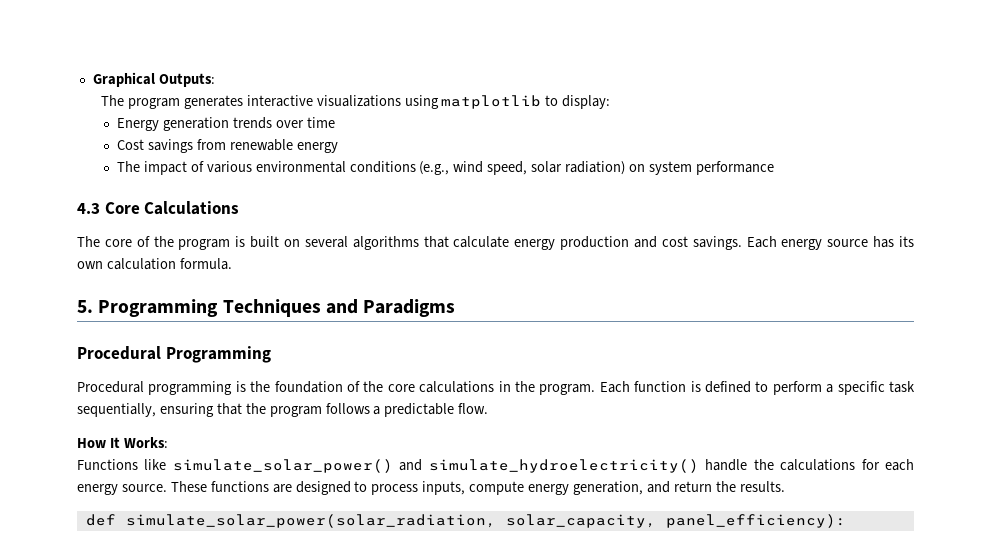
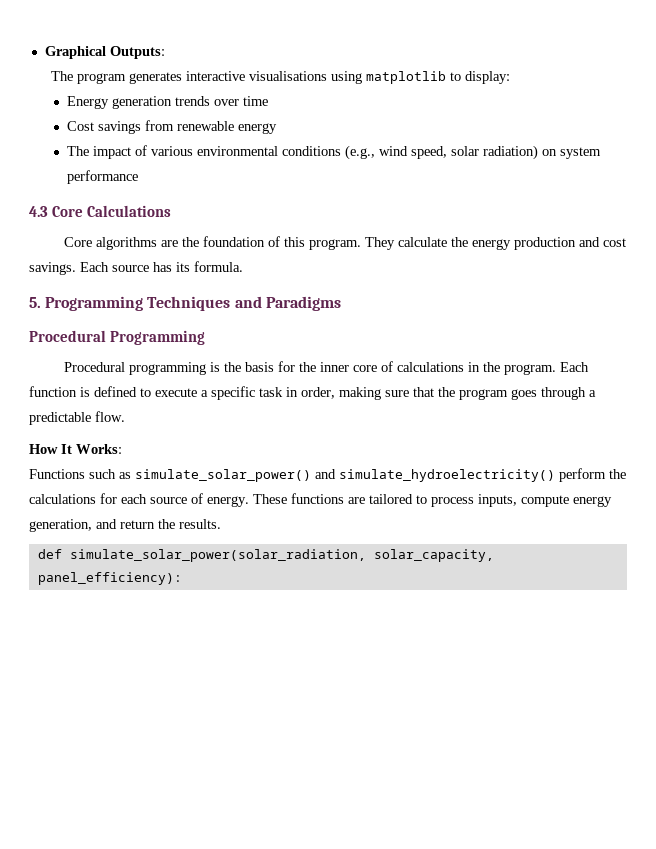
[316,95,401,107] visualizations -> [249,71,328,81] visualisations
[77,236,510,250] The core of the program is built on several algorithms that calculate -> [63,236,468,250] Core algorithms are the foundation of this program. They calculate the
[781,239,823,250] energy -> (109, 267) none
[77,258,176,270] own calculation -> (190, 267) none
[274,381,415,393] foundation of the core -> [244,361,393,372] basis for the inner core of
[772,381,822,395] perform -> [155,388,197,397] execute
[77,403,214,417] sequentially, ensuring -> [286,387,409,400] in order, making sure
[325,403,370,414] follows -> [511,387,586,400] goes through
[144,459,167,470] like -> [89,469,131,479] such as
[705,459,748,471] handle -> [559,468,606,482] perform
[77,484,167,495] energy source. -> [150,493,249,507] source of energy.
[295,481,351,495] designed -> [369,494,413,504] tailored

